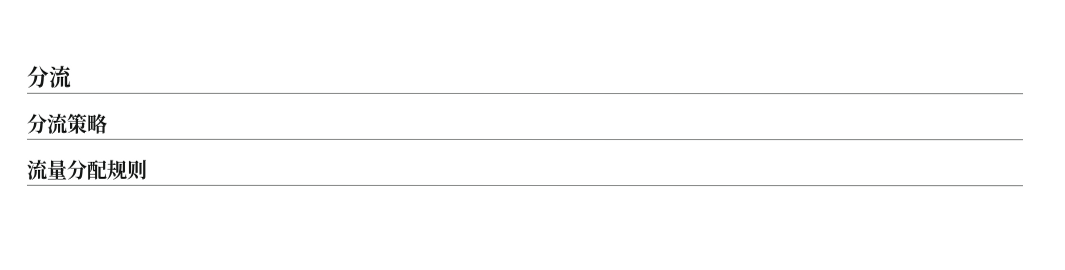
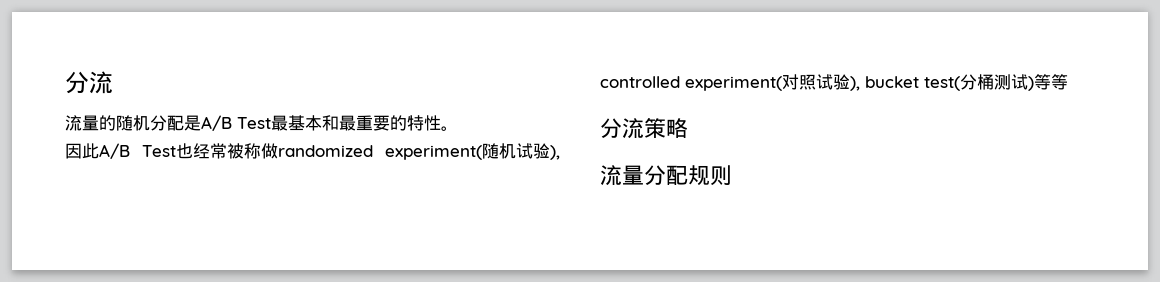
[27,65,72,88] 分流 -> [65,71,113,94] [65,115,458,131] [65,143,560,160] [600,74,1068,91] 分流 // 流量的随机分配是A/B Test最基本和最重要的特性。 // 因此A/B Test也经常被称做randomized experiment(随机试验), controlled experiment(对照试验), bucket test(分桶测试)等等

